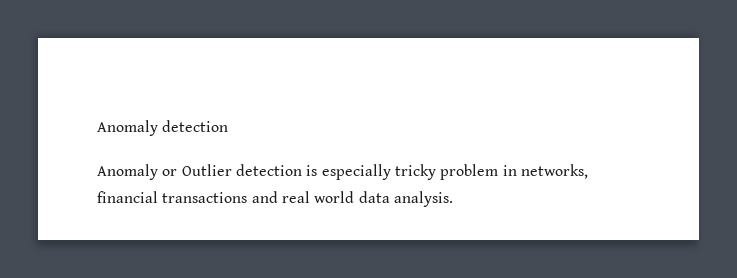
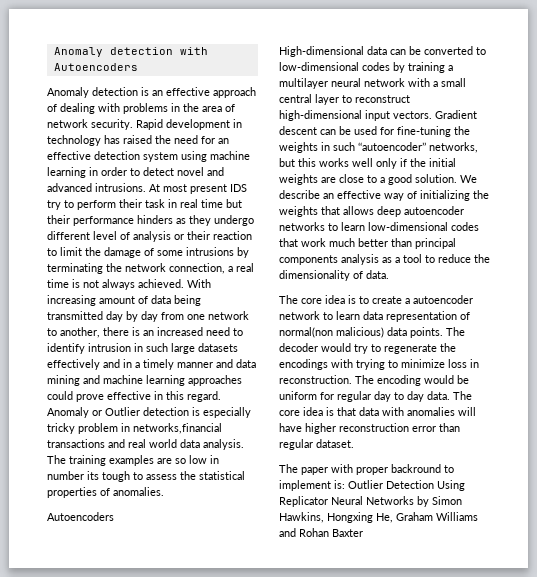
[97,120,229,136] [97,164,158,180] Anomaly detection // Anomaly -> [53,47,208,57] [53,63,138,71] [47,87,256,98] [47,103,235,114] [47,119,242,130] [47,135,229,146] [47,151,250,162] [47,167,224,178] [47,183,247,194] [47,199,242,210] [47,215,254,226] [47,231,252,242] [47,247,249,258] [47,263,254,274] [47,279,211,290] [47,295,201,306] [47,311,249,322] [47,327,243,338] [47,343,238,354] [47,359,256,370] [47,375,242,386] [47,391,221,402] [47,407,89,418] Anomaly detection with Autoencoders // Anomaly detection is an effective approach of dealing with problems in the area of network security. Rapid development in technology has raised the need for an effective detection system using machine learning in order to detect novel and advanced intrusions. At most present IDS try to perform their task in real time but their performance hinders as they undergo different level of analysis or their reaction to limit the damage of some intrusions by terminating the network connection, a real time is not always achieved. With increasing amount of data being transmitted day by day from one network to another, there is an increased need to identify intrusion in such large datasets effectively and in a timely manner and data mining and machine learning approaches could prove effective in this regard. Anomaly
[520,164,588,179] [97,191,158,203] networks, financial -> [133,423,222,434] networks,financial
(453, 199) none -> [47,455,219,466] [47,471,245,482] [47,487,164,498] [47,512,114,521] [279,46,486,57] [279,62,453,73] [279,78,466,89] [279,94,410,105] [279,110,477,121] [279,126,470,137] [279,142,478,153] [279,158,456,169] [279,174,477,185] [279,190,489,201] [279,206,464,217] [279,222,479,231] [279,238,456,249] [279,254,490,265] [279,270,389,281] [279,295,473,304] [279,311,470,322] [279,327,465,338] [279,343,456,354] [279,359,479,370] [279,375,469,386] [279,391,472,402] [279,407,476,416] [279,423,460,434] [279,439,354,450] [279,464,454,475] [279,480,465,491] [279,496,462,507] [279,512,478,523] [279,528,363,537] The training examples are so low in number its tough to assess the statistical properties of anomalies. // Autoencoders // High-dimensional data can be converted to low-dimensional codes by training a multilayer neural network with a small central layer to reconstruct high-dimensional input vectors. Gradient descent can be used for fine-tuning the weights in such ‘‘autoencoder’’ networks, but this works well only if the initial weights are close to a good solution. We describe an effective way of initializing the weights that allows deep autoencoder networks to learn low-dimensional codes that work much better than principal components analysis as a tool to reduce the dimensionality of data. // The core idea is to create a autoencoder network to learn data representation of normal(non malicious) data points. The decoder would try to regenerate the encodings with trying to minimize loss in reconstruction. The encoding would be uniform for regular day to day data. The core idea is that data with anomalies will have higher reconstruction error than regular dataset. // The paper with proper backround to implement is: Outlier Detection Using Replicator Neural Networks by Simon Hawkins, Hongxing He, Graham Williams and Rohan Baxter

